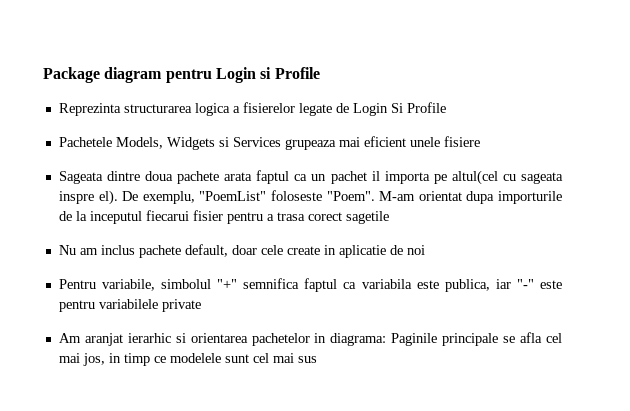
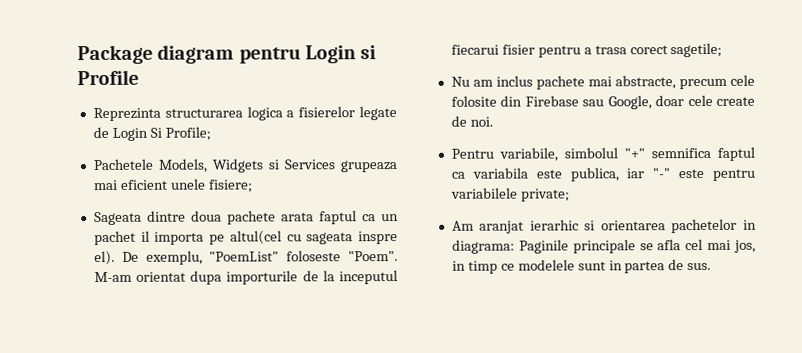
[406,102,446,113] Profile -> [164,126,211,141] Profile;
[443,136,480,147] fisiere -> [208,179,253,193] fisiere;
[345,211,389,224] sagetile -> [670,42,723,58] sagetile;
[184,244,425,258] default, doar cele create in aplicatie de noi -> [587,74,755,90] [450,94,755,110] [450,115,493,127] mai abstracte, precum cele folosite din Firebase sau Google, doar cele create de noi.
[161,299,201,312] private -> [520,188,570,202] private;
[252,353,317,363] cel mai sus -> [608,259,712,274] in partea de sus.

